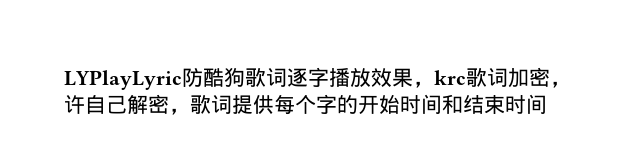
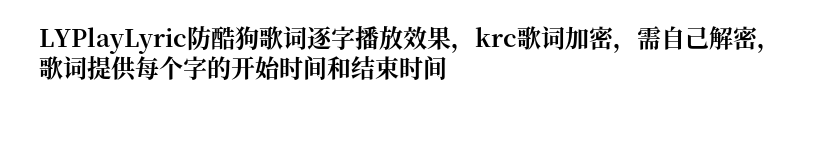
[64,95,85,114] 许 -> [637,26,661,50] 需

